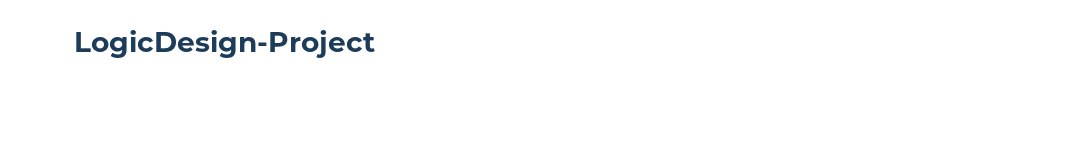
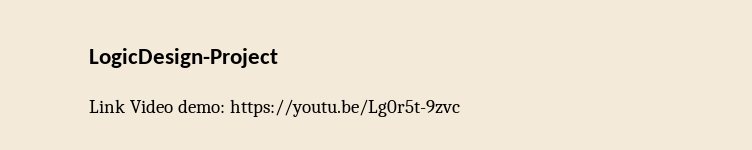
(375, 44) none -> [89,99,461,117] // Link Video demo: https://youtu.be/Lg0r5t-9zvc

